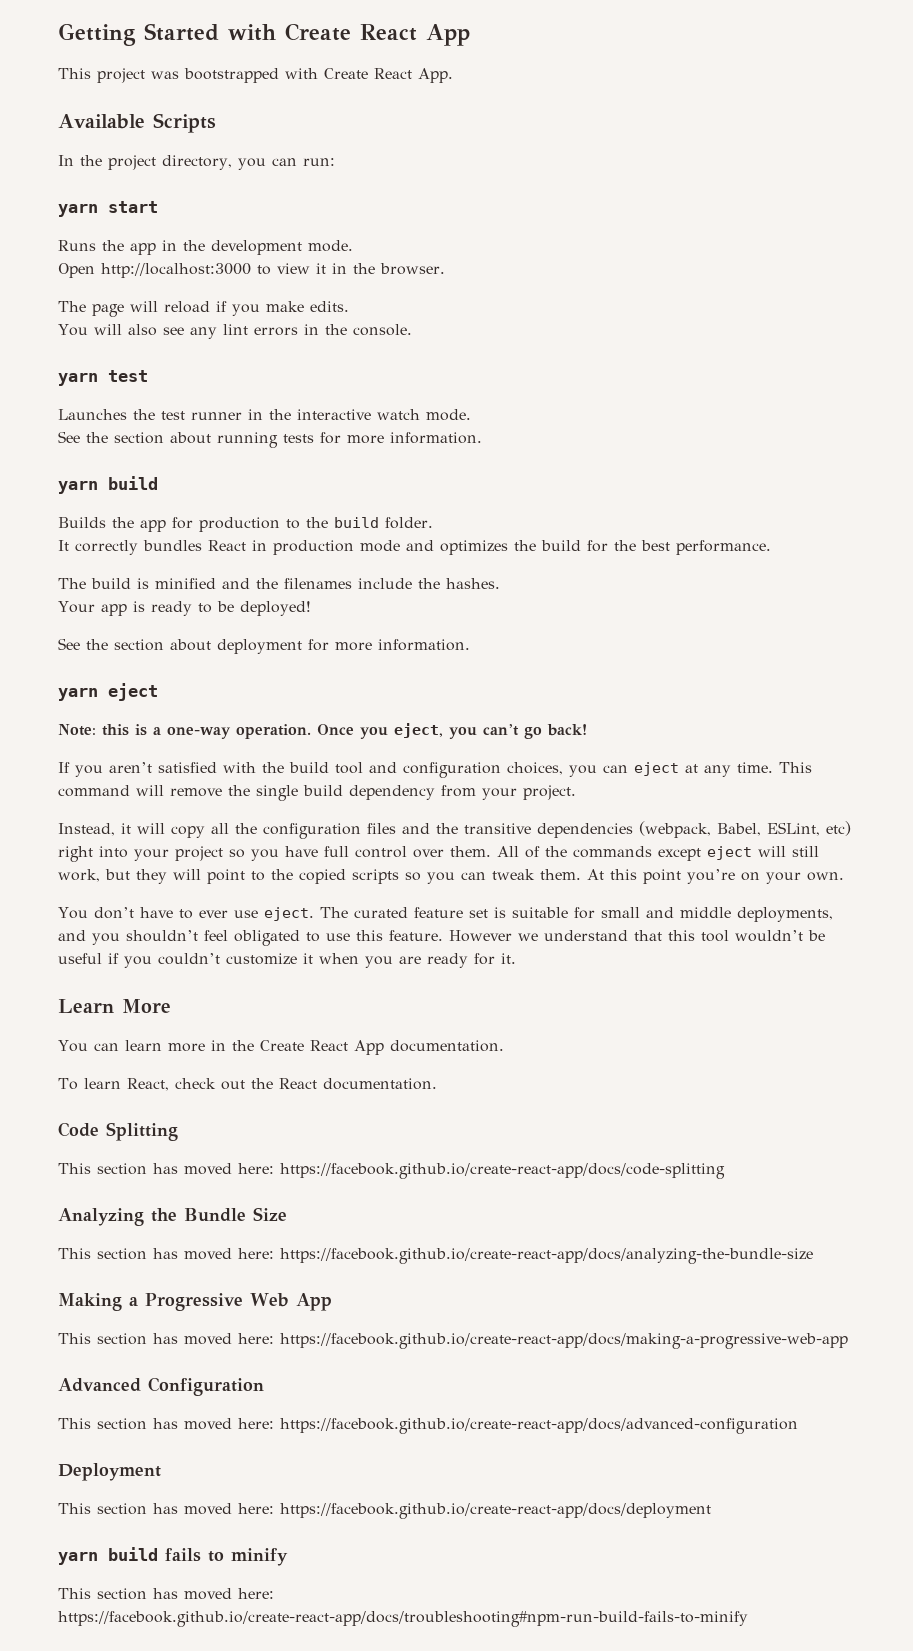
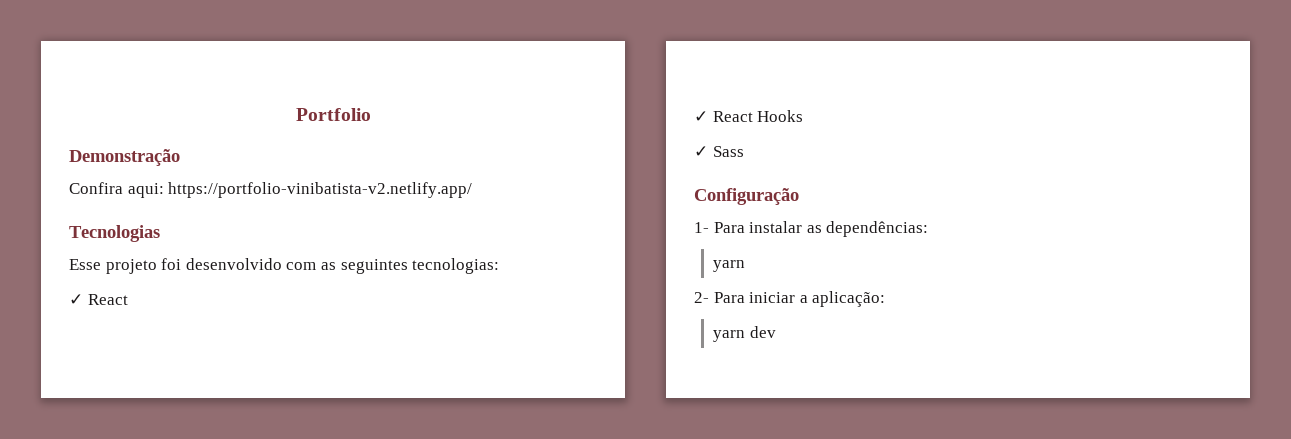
[58,23,470,46] [58,68,453,83] [58,113,216,133] [58,155,335,170] [58,201,158,217] [58,240,353,255] [58,263,445,278] [58,301,349,317] [58,324,412,339] [58,370,148,386] [58,409,471,421] [58,431,482,448] [58,476,158,494] [58,517,433,532] [58,540,771,555] [58,578,500,589] [58,601,311,616] [58,638,470,654] [58,683,158,701] [58,723,587,739] [58,762,812,778] [58,785,576,801] [58,821,851,839] [58,846,819,862] [58,869,844,884] [58,907,833,922] [58,930,825,946] [58,953,516,968] [58,999,171,1013] [58,1040,504,1055] [58,1078,437,1091] [58,1122,178,1141] [58,1163,725,1179] [58,1207,287,1226] [58,1248,813,1264] [58,1293,332,1311] [58,1333,848,1349] [58,1377,264,1396] [58,1418,798,1434] [58,1463,161,1481] [58,1503,711,1519] [58,1547,288,1566] [58,1588,274,1600] [58,1611,748,1627] Getting Started with Create React App // This project was bootstrapped with Create React App. // Available Scripts // In the project directory, you can run: // yarn start // Runs the app in the development mode. // Open http://localhost:3000 to view it in the browser. // The page will reload if you make edits. // You will also see any lint errors in the console. // yarn test // Launches the test runner in the interactive watch mode. // See the section about running tests for more information. // yarn build // Builds the app for production to the build folder. // It correctly bundles React in production mode and optimizes the build for the best performance. // The build is minified and the filenames include the hashes. // Your app is ready to be deployed! // See the section about deployment for more information. // yarn eject // Note: this is a one-way operation. Once you eject, you can’t go back! // If you aren’t satisfied with the build tool and configuration choices, you can eject at any time. This command will remove the single build dependency from your project. // Instead, it will copy all the configuration files and the transitive dependencies (webpack, Babel, ESLint, etc) right into your project so you have full control over them. All of the commands except eject will still work, but they will point to the copied scripts so you can tweak them. At this point you’re on your own. // You don’t have to ever use eject. The curated feature set is suitable for small and middle deployments, and you shouldn’t feel obligated to use this feature. However we understand that this tool wouldn’t be useful if you couldn’t customize it when you are ready for it. // Learn More // You can learn more in the Create React App documentation. // To learn React, check out the React documentation. // Code Splitting // This section has moved here: https://facebook.github.io/create-react-app/docs/code-splitting // Analyzing the Bundle Size // This section has moved here: https://facebook.github.io/create-react-app/docs/analyzing-the-bundle-size // Making a Progressive Web App // This section has moved here: https://facebook.github.io/create-react-app/docs/making-a-progressive-web-app // Advanced Configuration // This section has moved here: https://facebook.github.io/create-react-app/docs/advanced-configuration // Deployment // This section has moved here: https://facebook.github.io/create-react-app/docs/deployment // yarn build fails to minify // This section has moved here: https://facebook.github.io/create-react-app/docs/troubleshooting#npm-run-build-fails-to-minify -> [295,108,371,121] [69,149,180,166] [69,182,473,198] [69,225,160,242] [69,258,500,274] [69,294,128,305] [694,110,804,122] [694,146,744,157] [694,188,799,205] [694,221,929,237] [713,260,746,272] [694,291,886,307] [713,326,776,342] Portfolio // Demonstração // Confira aqui: https://portfolio-vinibatista-v2.netlify.app/ // Tecnologias // Esse projeto foi desenvolvido com as seguintes tecnologias: // ✓ React // ✓ React Hooks // ✓ Sass // Configuração // 1- Para instalar as dependências: // yarn // 2- Para iniciar a aplicação: // yarn dev

